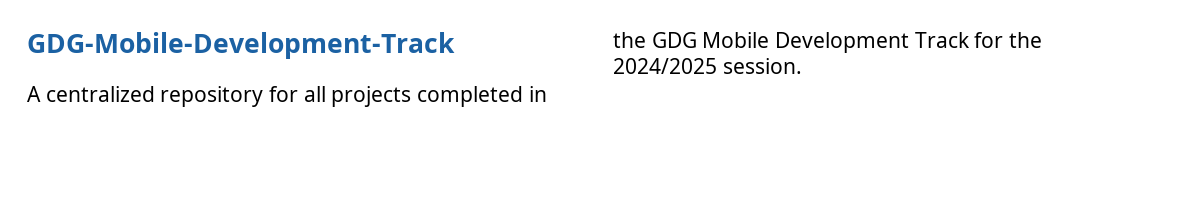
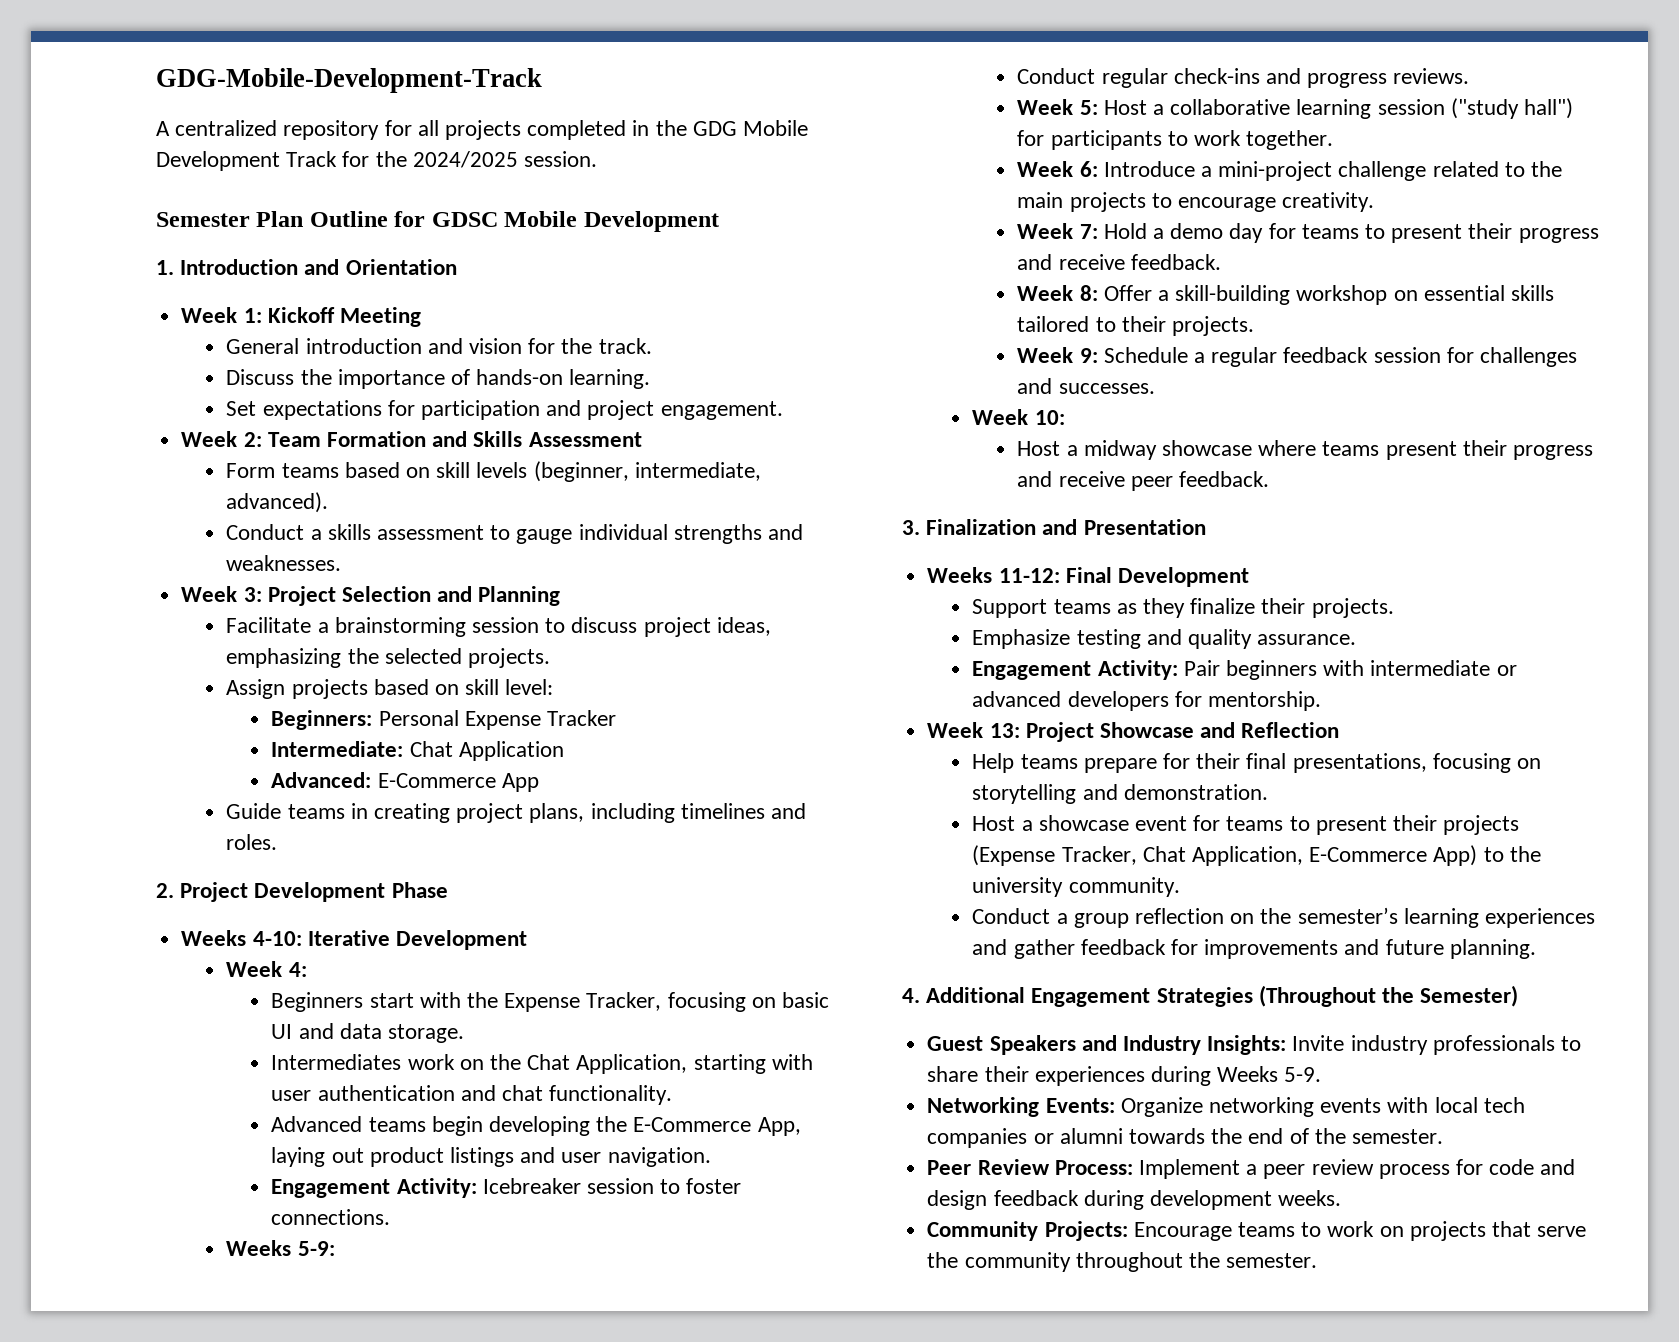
(802, 66) none -> [156,211,719,232] [156,259,457,275] [181,307,421,327] [226,338,652,354] [226,369,651,389] [226,400,783,420] [181,431,642,447] [226,461,761,482] [226,492,329,513] [226,524,803,544] [226,555,342,571] [181,586,561,606] [226,617,771,637] [226,648,550,668] [226,679,554,699] [271,710,616,730] [271,741,564,761] [271,772,539,792] [226,803,806,823] [226,834,278,850] [156,882,448,902] [181,930,527,950] [226,961,307,977] [271,992,830,1012] [271,1023,464,1043] [271,1054,813,1074] [271,1085,673,1105] [271,1116,801,1136] [271,1147,711,1167] [271,1178,742,1198] [271,1209,391,1225] [226,1240,335,1256] [1017,68,1470,88] [1017,98,1574,119] [1017,130,1334,150] [1017,161,1563,181] [1017,192,1375,212] [1017,223,1599,243] [1017,254,1221,270] [1017,285,1555,305] [1017,316,1254,336] [1017,347,1578,367] [1017,378,1155,394] [972,409,1065,425] [1017,440,1594,460] [1017,471,1269,491] [902,519,1206,535] [927,567,1249,587] [972,598,1394,618] [972,629,1357,649] [972,660,1517,680] [972,691,1321,711] [927,722,1340,742] [972,753,1541,773] [972,784,1268,804] [972,815,1520,835] [972,845,1541,866] [972,877,1180,897] [972,907,1595,928] [972,939,1536,959] [902,985,1519,1007] [927,1035,1581,1055] [927,1066,1322,1086] [927,1097,1525,1117] [927,1128,1443,1148] [927,1159,1576,1179] [927,1190,1342,1210] [927,1221,1587,1241] [927,1252,1318,1272] // Semester Plan Outline for GDSC Mobile Development // 1. Introduction and Orientation // Week 1: Kickoff Meeting // General introduction and vision for the track. // Discuss the importance of hands-on learning. // Set expectations for participation and project engagement. // Week 2: Team Formation and Skills Assessment // Form teams based on skill levels (beginner, intermediate, advanced). // Conduct a skills assessment to gauge individual strengths and weaknesses. // Week 3: Project Selection and Planning // Facilitate a brainstorming session to discuss project ideas, emphasizing the selected projects. // Assign projects based on skill level: // Beginners: Personal Expense Tracker // Intermediate: Chat Application // Advanced: E-Commerce App // Guide teams in creating project plans, including timelines and roles. // 2. Project Development Phase // Weeks 4-10: Iterative Development // Week 4: // Beginners start with the Expense Tracker, focusing on basic UI and data storage. // Intermediates work on the Chat Application, starting with user authentication and chat functionality. // Advanced teams begin developing the E-Commerce App, laying out product listings and user navigation. // Engagement Activity: Icebreaker session to foster connections. // Weeks 5-9: // Conduct regular check-ins and progress reviews. // Week 5: Host a collaborative learning session ("study hall") for participants to work together. // Week 6: Introduce a mini-project challenge related to the main projects to encourage creativity. // Week 7: Hold a demo day for teams to present their progress and receive feedback. // Week 8: Offer a skill-building workshop on essential skills tailored to their projects. // Week 9: Schedule a regular feedback session for challenges and successes. // Week 10: // Host a midway showcase where teams present their progress and receive peer feedback. // 3. Finalization and Presentation // Weeks 11-12: Final Development // Support teams as they finalize their projects. // Emphasize testing and quality assurance. // Engagement Activity: Pair beginners with intermediate or advanced developers for mentorship. // Week 13: Project Showcase and Reflection // Help teams prepare for their final presentations, focusing on storytelling and demonstration. // Host a showcase event for teams to present their projects (Expense Tracker, Chat Application, E-Commerce App) to the university community. // Conduct a group reflection on the semester’s learning experiences and gather feedback for improvements and future planning. // 4. Additional Engagement Strategies (Throughout the Semester) // Guest Speakers and Industry Insights: Invite industry professionals to share their experiences during Weeks 5-9. // Networking Events: Organize networking events with local tech companies or alumni towards the end of the semester. // Peer Review Process: Implement a peer review process for code and design feedback during development weeks. // Community Projects: Encourage teams to work on projects that serve the community throughout the semester.

